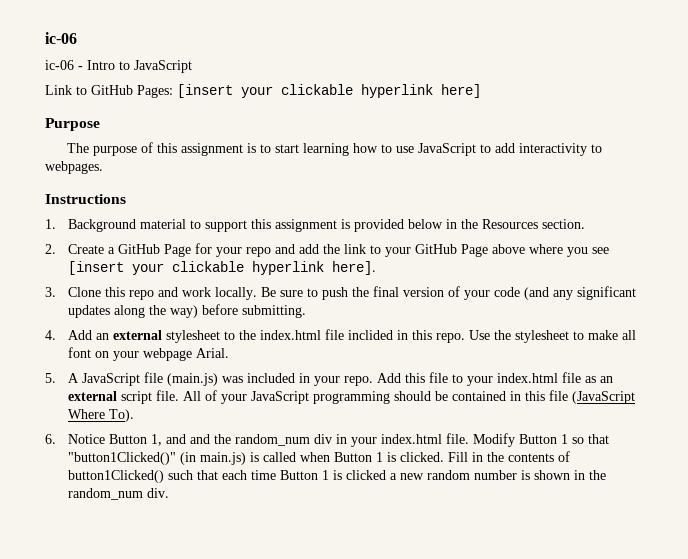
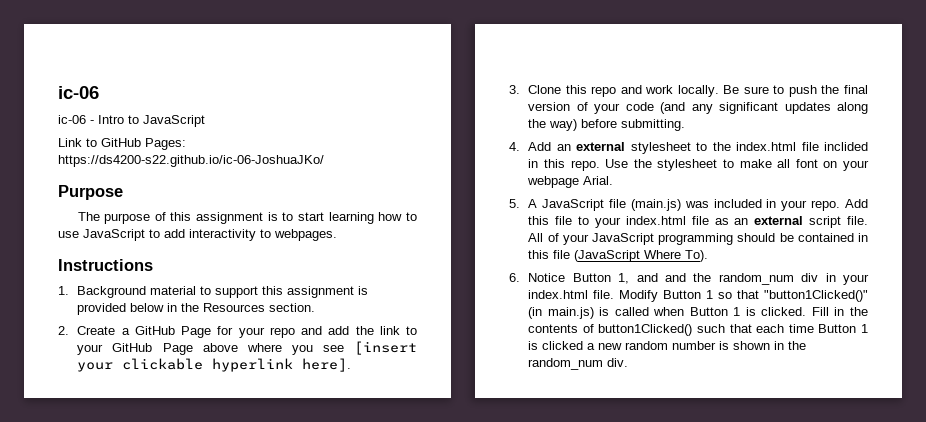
[177,84,481,98] [insert your clickable hyperlink here] -> [58,155,324,167] https://ds4200-s22.github.io/ic-06-JoshuaJKo/

